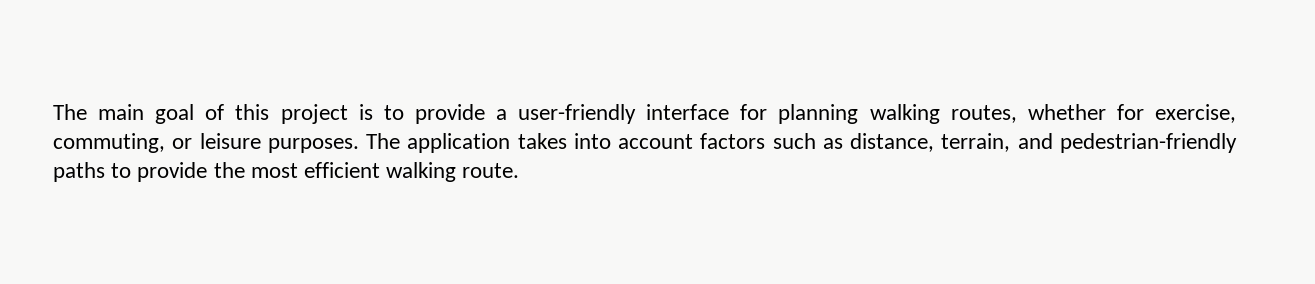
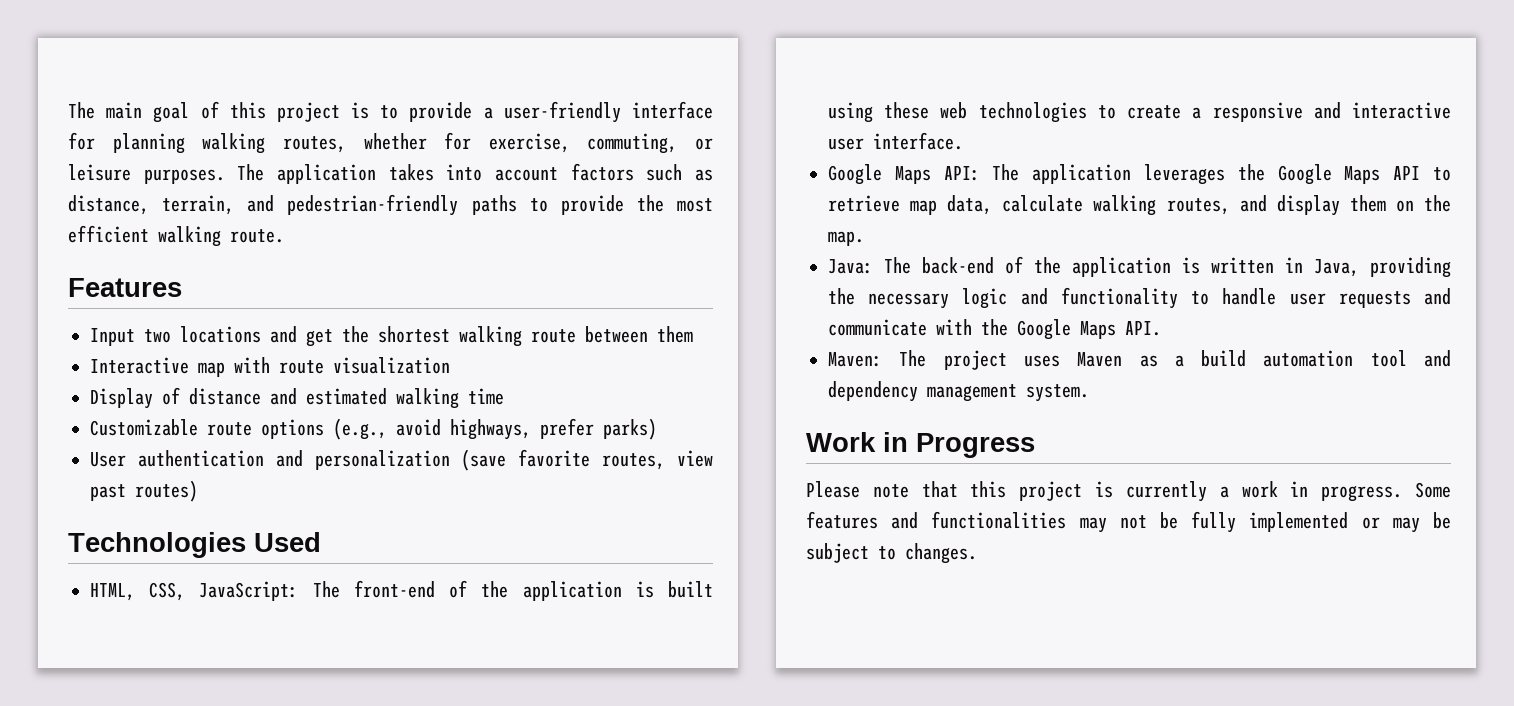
(520, 170) none -> [68,278,182,297] [90,326,693,347] [90,357,450,377] [90,387,504,409] [90,418,657,440] [90,449,713,471] [90,480,198,502] [68,532,321,558] [90,580,713,601] [828,102,1451,123] [828,132,963,150] [828,164,1451,185] [828,195,1451,216] [828,231,864,246] [828,256,1451,278] [828,287,1451,309] [828,319,1161,340] [828,350,1451,370] [828,381,1089,402] [806,432,1035,458] [806,481,1451,502] [806,511,1451,533] [806,543,977,564] // Features // Input two locations and get the shortest walking route between them // Interactive map with route visualization // Display of distance and estimated walking time // Customizable route options (e.g., avoid highways, prefer parks) // User authentication and personalization (save favorite routes, view past routes) // Technologies Used // HTML, CSS, JavaScript: The front-end of the application is built using these web technologies to create a responsive and interactive user interface. // Google Maps API: The application leverages the Google Maps API to retrieve map data, calculate walking routes, and display them on the map. // Java: The back-end of the application is written in Java, providing the necessary logic and functionality to handle user requests and communicate with the Google Maps API. // Maven: The project uses Maven as a build automation tool and dependency management system. // Work in Progress // Please note that this project is currently a work in progress. Some features and functionalities may not be fully implemented or may be subject to changes.

